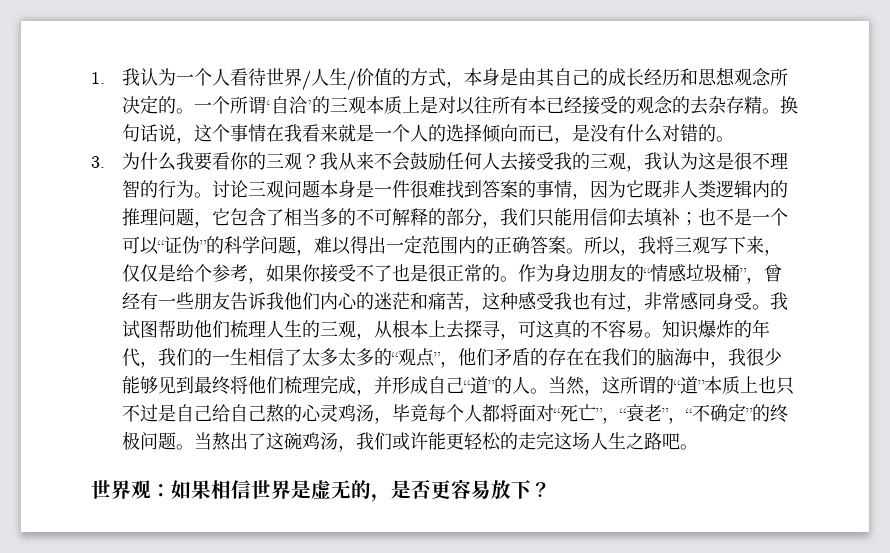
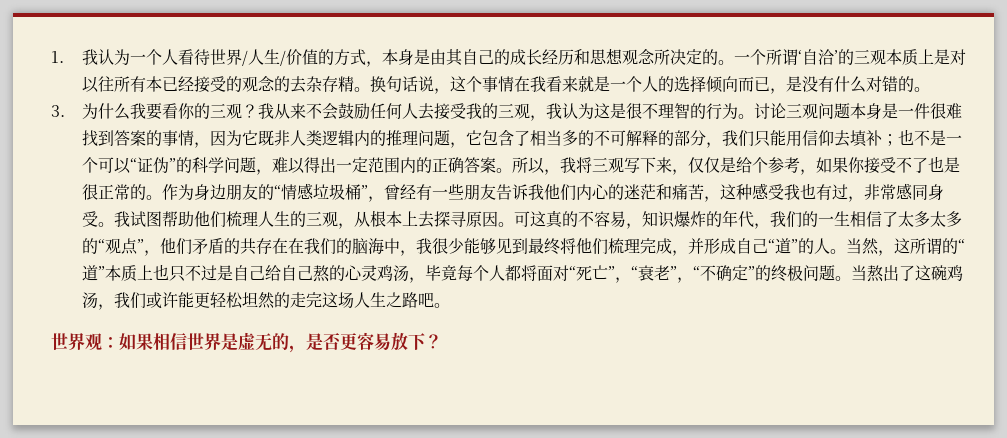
[500,333,519,340] ， -> [466,211,515,227] 原因。
[644,332,663,338] 。 -> [626,223,643,229] ，
(549, 357) none -> [240,238,257,255] 共
(502, 441) none -> [242,292,276,309] 坦然

